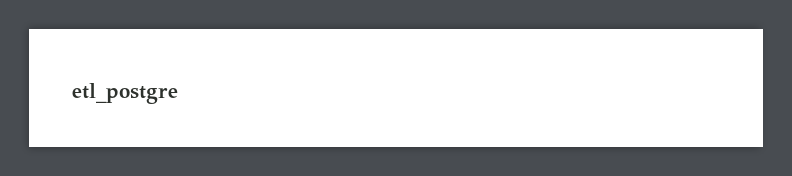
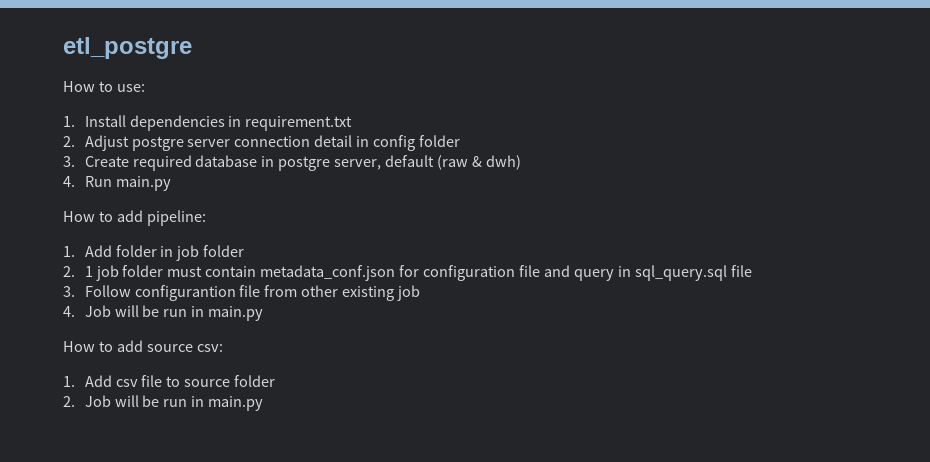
(178, 93) none -> [63,81,145,92] [63,115,353,131] [63,135,461,151] [63,155,521,171] [63,176,171,191] [63,210,206,226] [63,245,245,261] [63,265,752,281] [63,285,421,301] [63,305,264,321] [63,340,223,352] [63,375,276,387] [63,395,264,411] // How to use: // 1. Install dependencies in requirement.txt // 2. Adjust postgre server connection detail in config folder // 3. Create required database in postgre server, default (raw & dwh) // 4. Run main.py // How to add pipeline: // 1. Add folder in job folder // 2. 1 job folder must contain metadata_conf.json for configuration file and query in sql_query.sql file // 3. Follow configurantion file from other existing job // 4. Job will be run in main.py // How to add source csv: // 1. Add csv file to source folder // 2. Job will be run in main.py

